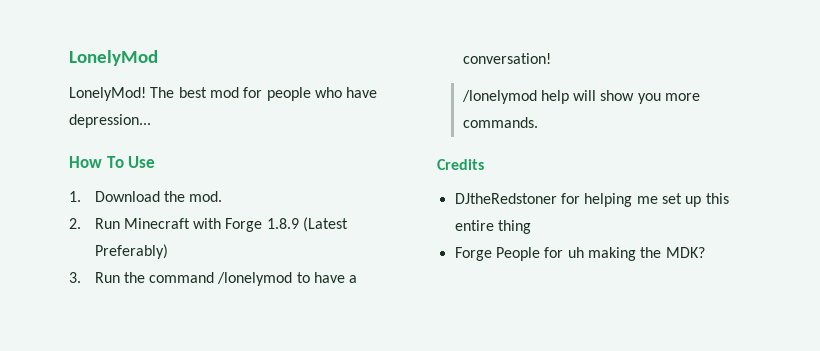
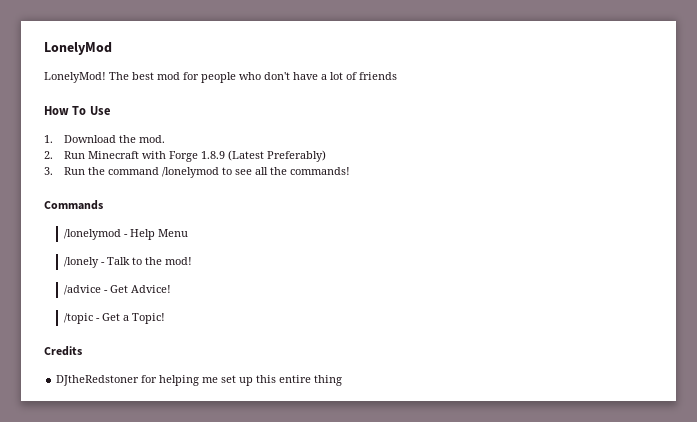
[346,87,378,98] [69,114,151,128] have depression... -> [264,72,397,80] don't have a lot of friends
[314,272,358,283] [462,53,551,64] [461,90,701,104] [462,117,538,128] have a conversation! // /lonelymod help will show you more commands. -> [234,167,350,175] [44,200,103,210] [63,229,188,240] [63,257,192,268] [63,285,171,295] [63,313,165,324] see all the commands! // Commands // /lonelymod - Help Menu // /lonely - Talk to the mod! // /advice - Get Advice! // /topic - Get a Topic!
[454,247,705,261] // Forge People for uh making the MDK? -> (343, 380) none

